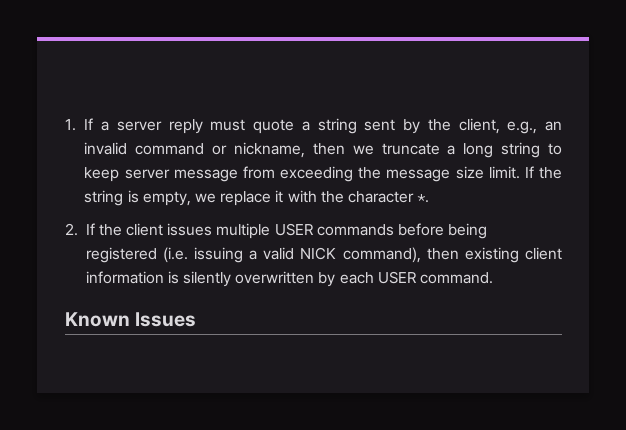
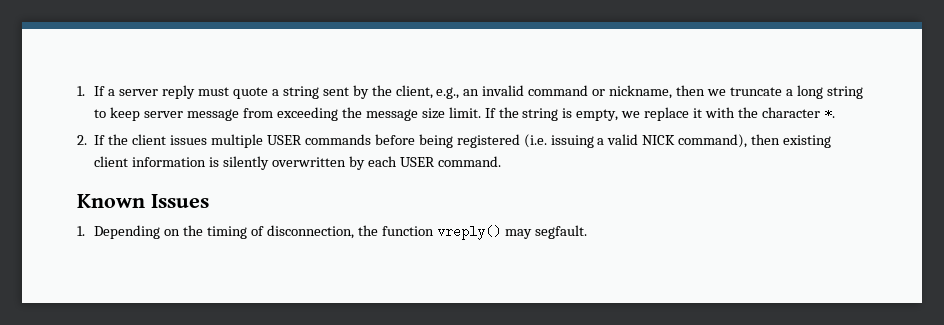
(197, 319) none -> [77,225,587,240] // 1. Depending on the timing of disconnection, the function vreply() may segfault.

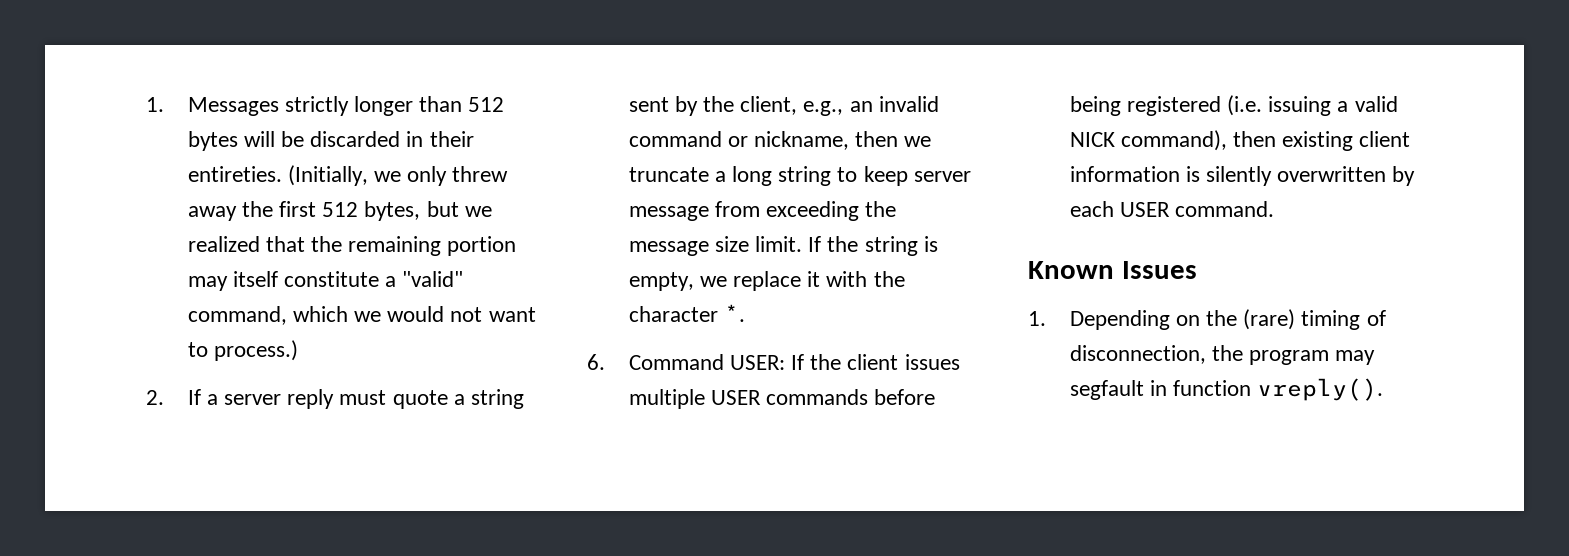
[77,86,85,96] 1. -> [146,96,505,116] [187,131,474,151] [187,165,509,186] [187,201,492,221] [187,236,517,256] [187,271,464,291] [187,306,536,325] [187,340,298,361] [146,390,164,405] 1. Messages strictly longer than 512 bytes will be discarded in their entireties. (Initially, we only threw away the first 512 bytes, but we realized that the remaining portion may itself constitute a "valid" command, which we would not want to process.) // 2.
[77,135,87,145] 2. -> [587,354,785,370] 6. Command USER:
(204, 230) none -> [1243,309,1296,330] (rare)
[381,225,587,240] function vreply() may segfault. -> [1248,350,1376,365] [1069,378,1384,401] program may segfault in function vreply().

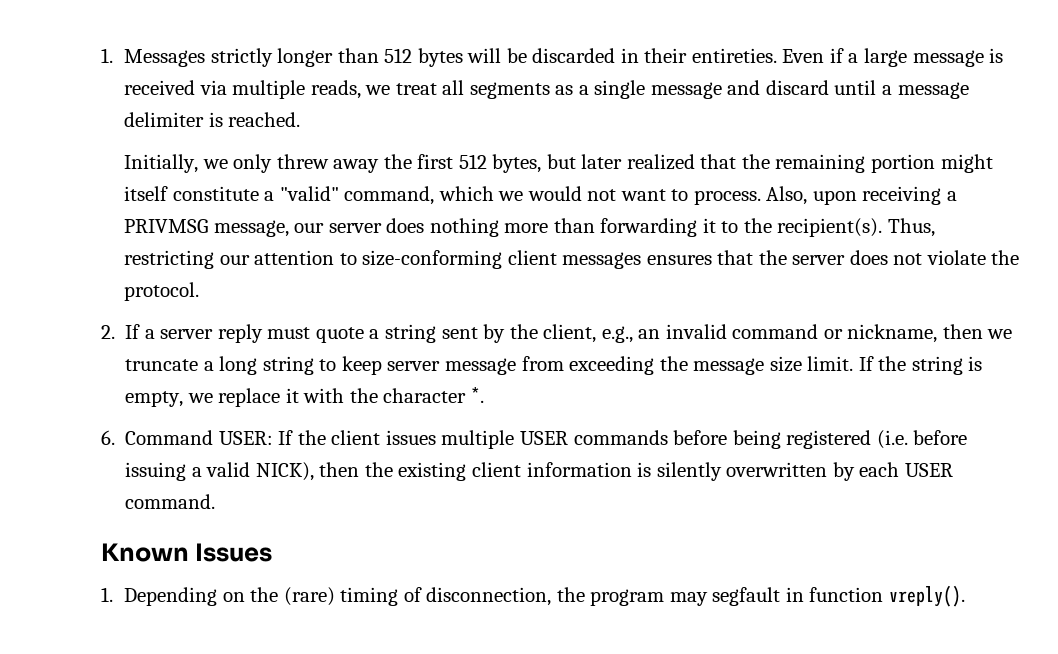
[287,165,368,186] (Initially, -> [782,48,1004,67] [123,80,969,99] [123,112,301,127] [123,154,198,173] Even if a large message is received via multiple reads, we treat all segments as a single message and discard until a message delimiter is reached. // Initially,
[464,206,492,217] we -> [581,154,623,169] later
[187,276,228,291] may -> [940,154,993,173] might
[213,340,298,361] process.) -> [693,186,958,205] [123,218,935,237] [123,250,1020,269] [123,282,199,301] process. Also, upon receiving a PRIVMSG message, our server does nothing more than forwarding it to the recipient(s). Thus, restricting our attention to size-conforming client messages ensures that the server does not violate the protocol.
(1262, 105) none -> [913,430,968,445] before
[1069,130,1276,151] NICK command), then -> [255,462,393,481] NICK), then the

